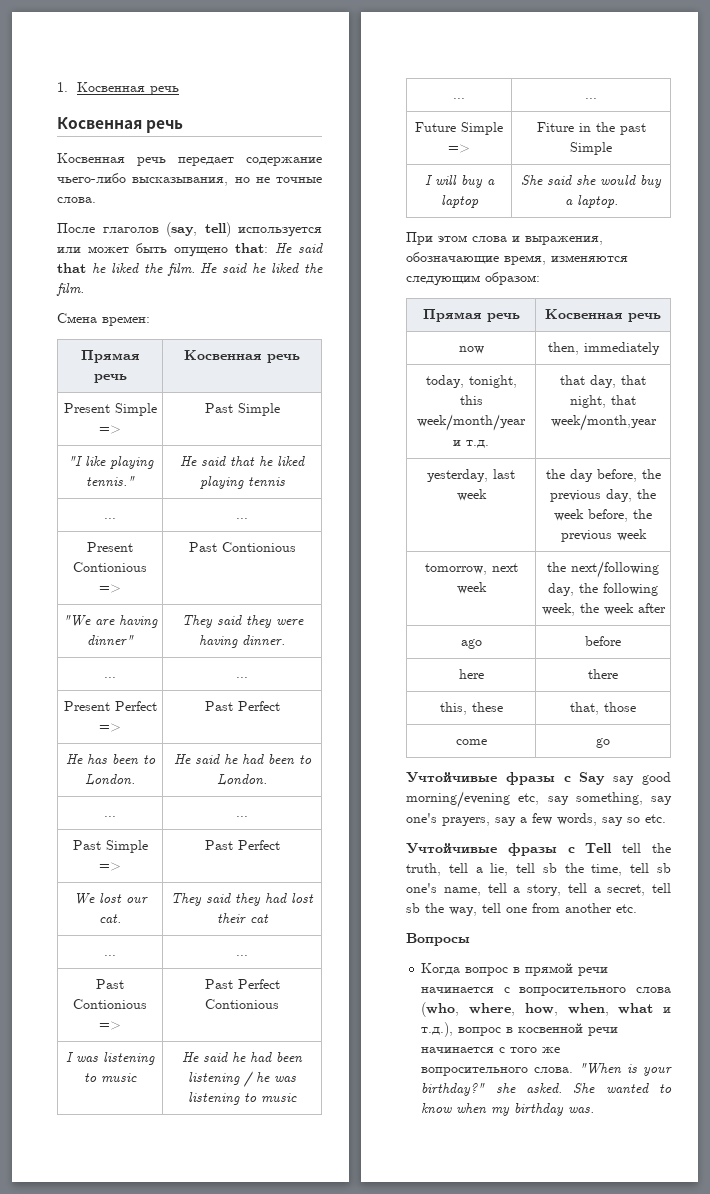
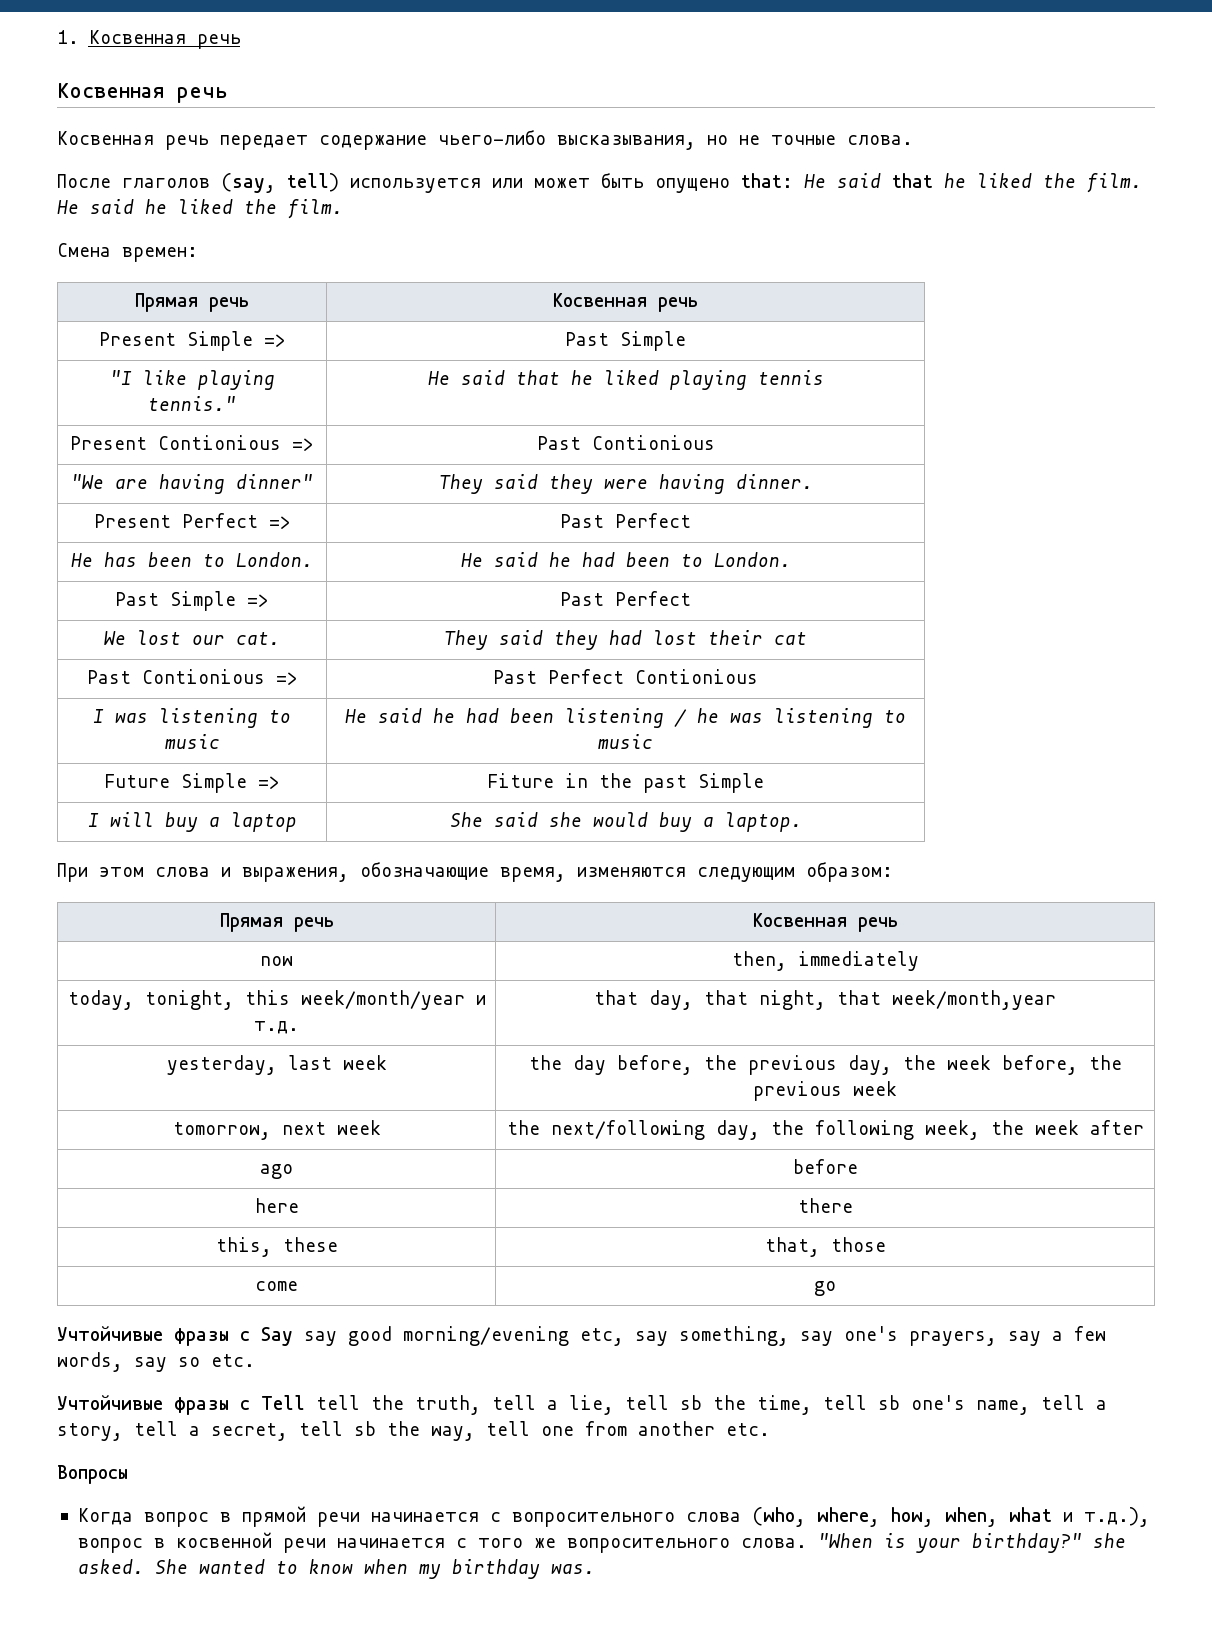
[104,518,116,519] [236,518,249,519] // ... | ... -> (824, 377) none
[104,677,116,678] [236,677,249,678] // ... | ... -> (813, 481) none
[104,816,116,817] [236,816,249,817] // ... | ... -> (791, 559) none
[104,955,116,956] [236,955,249,956] // ... | ... -> (807, 638) none
[453,98,465,99] [585,98,597,99] // ... | ... -> (653, 741) none

